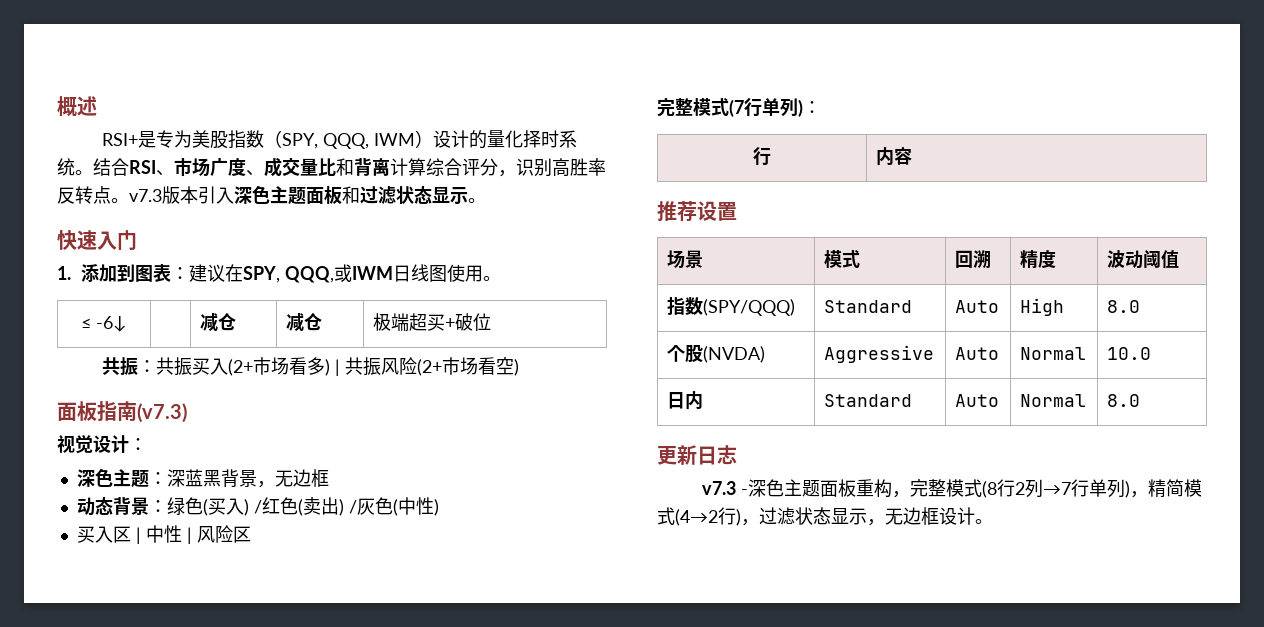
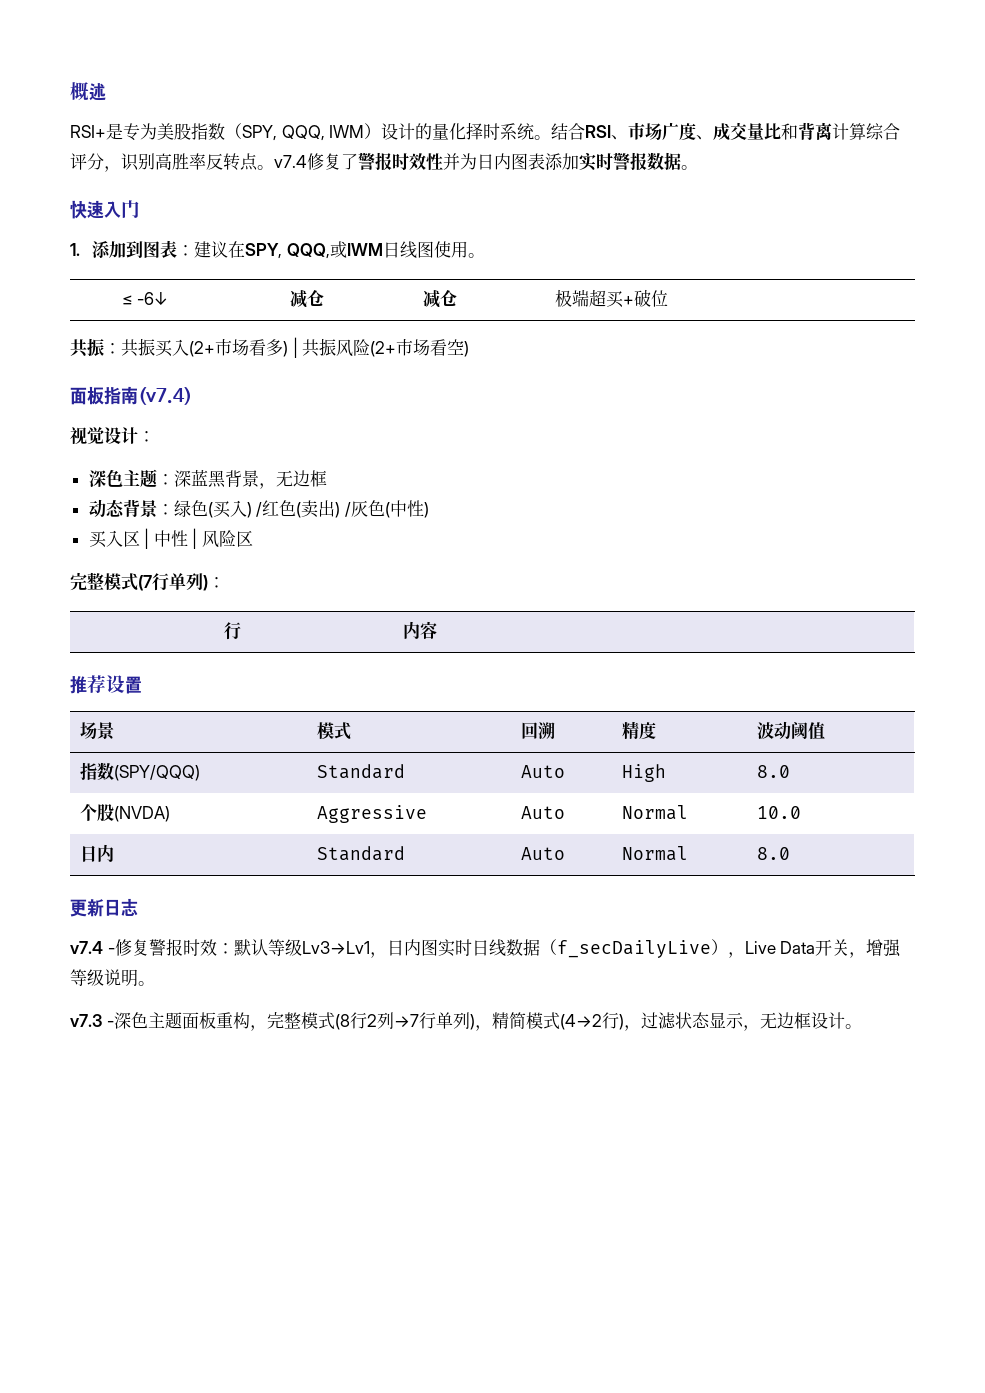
[129,185,468,205] v7.3版本引入深色主题面板和过滤状态显示 -> [274,152,681,171] v7.4修复了警报时效性并为日内图表添加实时警报数据
[137,403,187,423] (v7.3) -> [138,387,192,405] (v7.4)
(737, 455) none -> [70,939,902,958] [70,969,155,987] // v7.4 -修复警报时效：默认等级Lv3→Lv1，日内图实时日线数据（f_secDailyLive），Live Data开关，增强等级说明。

